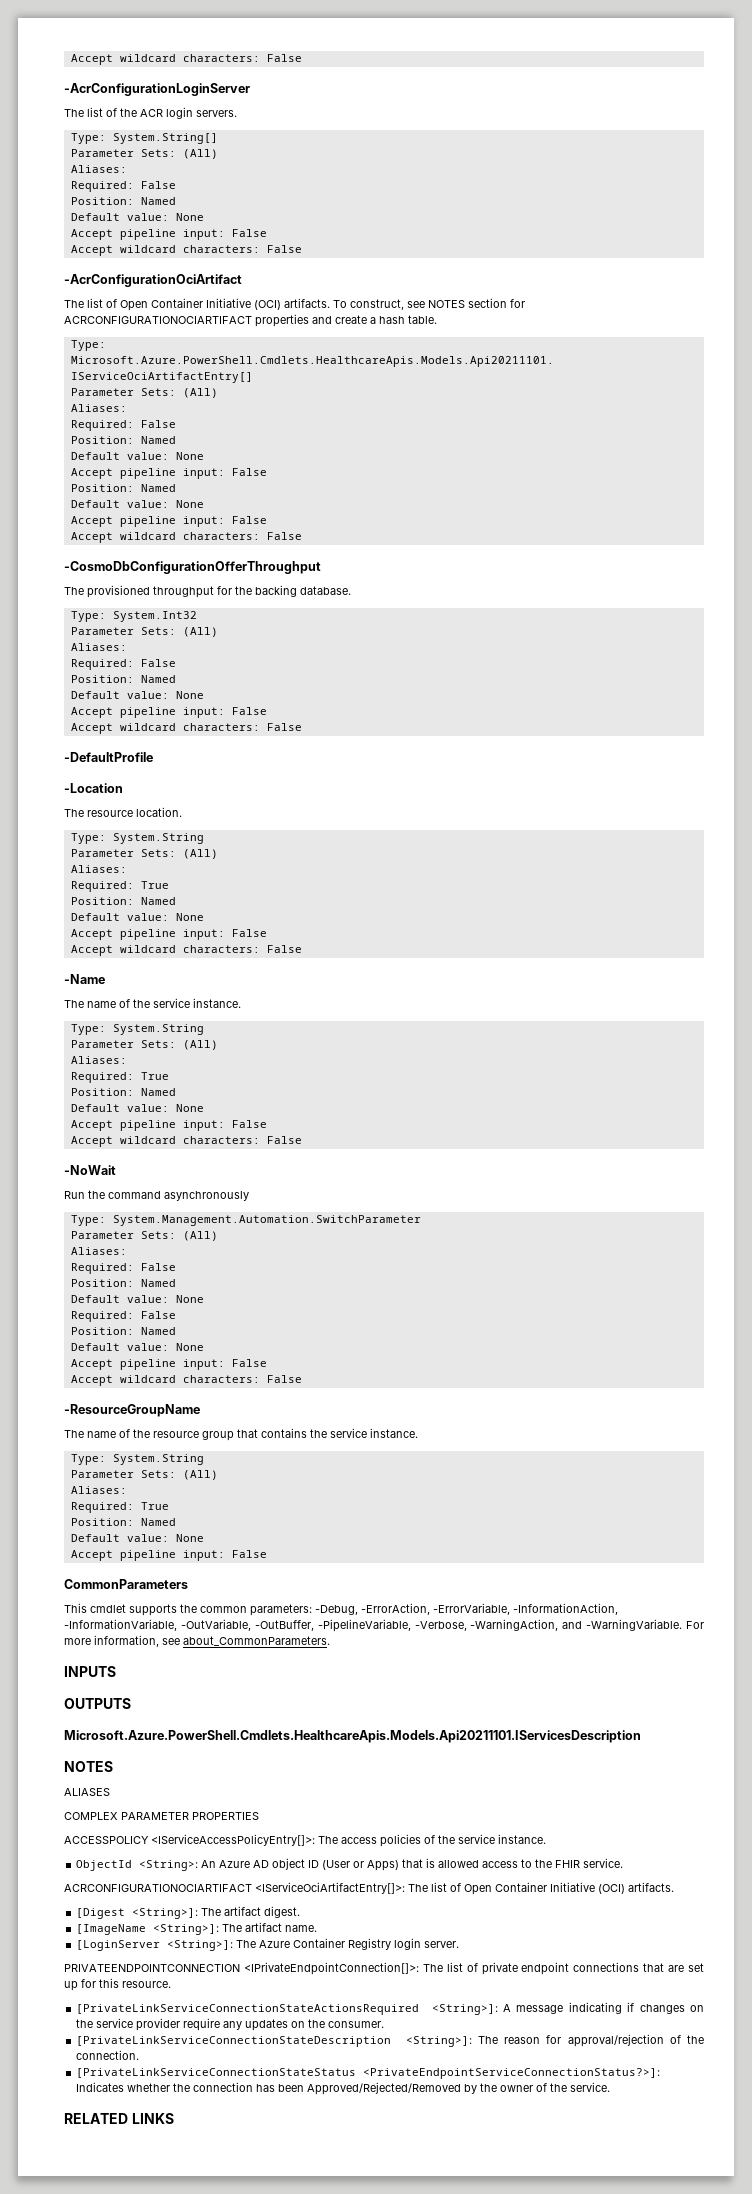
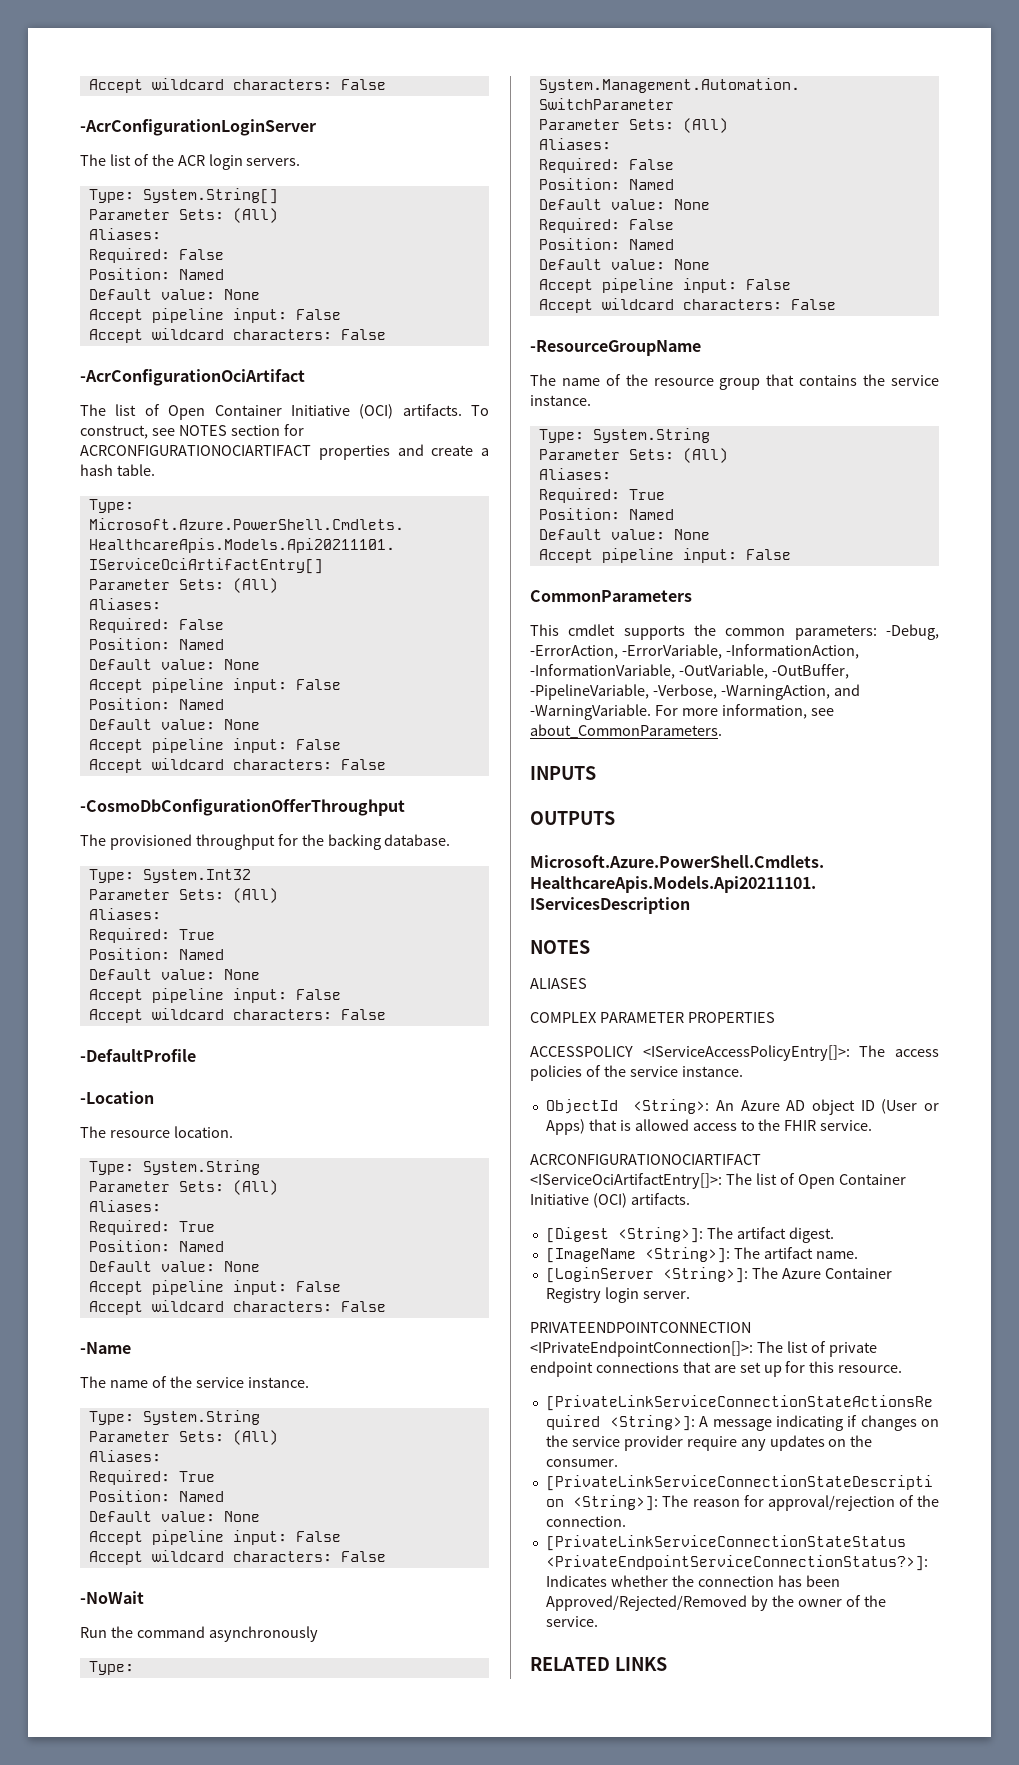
[140,659,176,667] False -> [178,929,215,940] True

